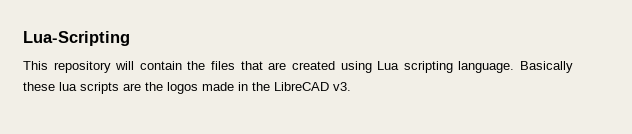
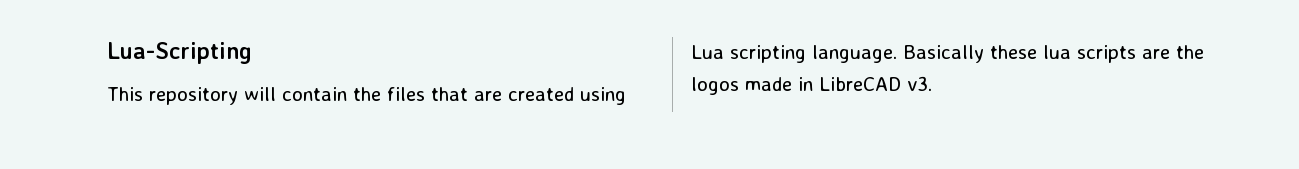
[252,82,270,91] the -> (813, 84) none

